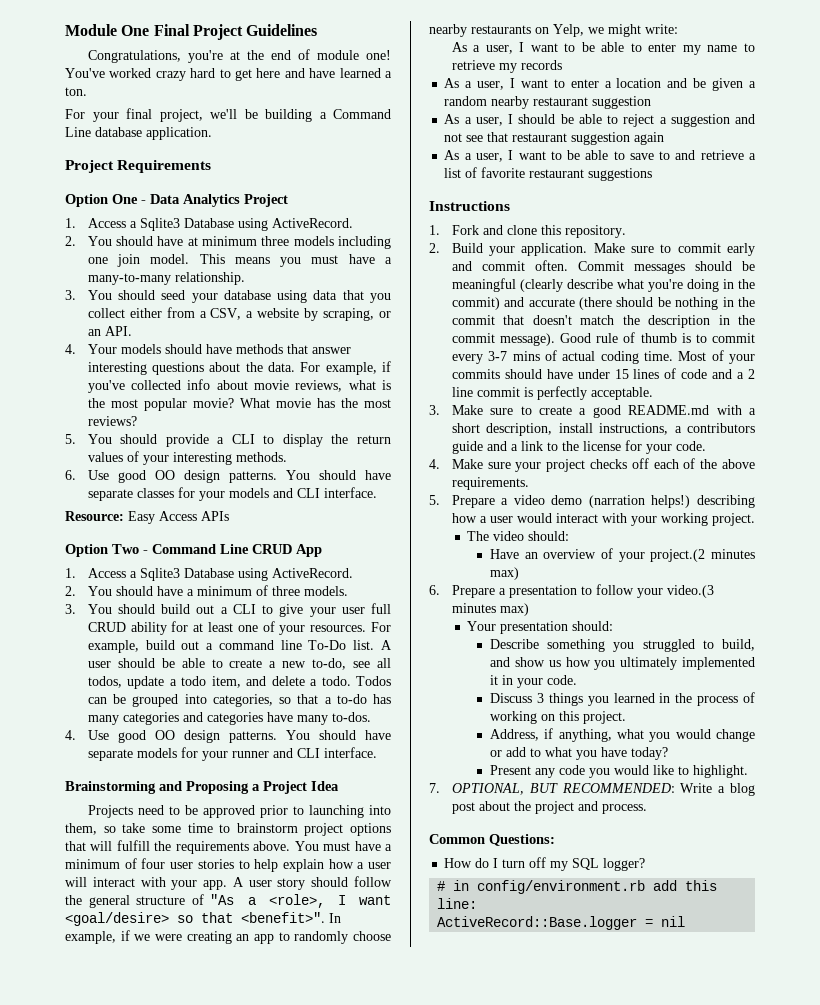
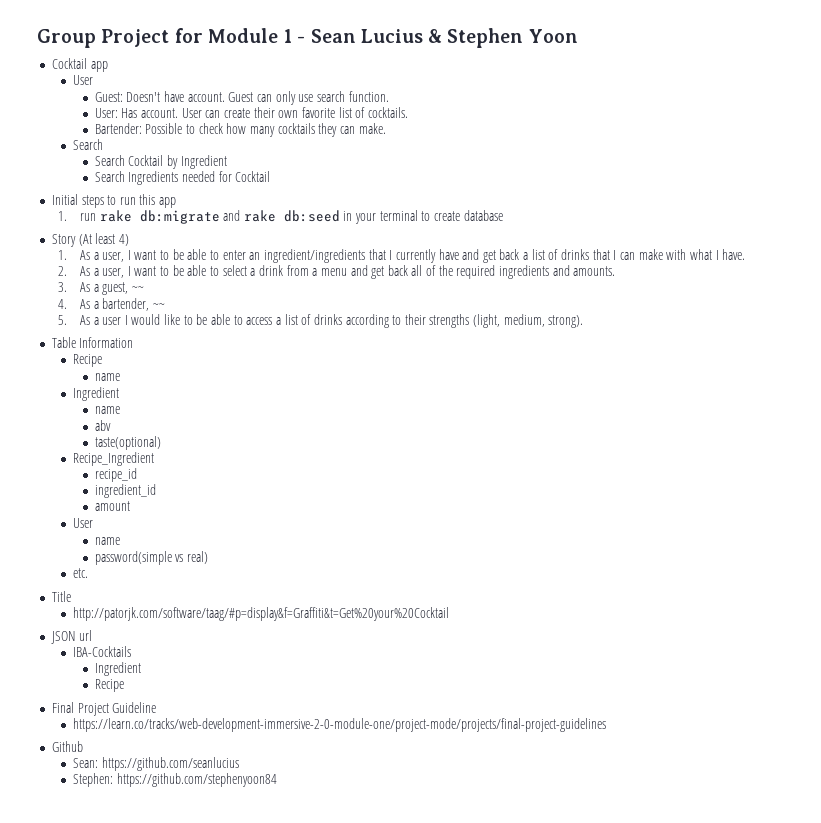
[65,24,318,40] [88,49,391,63] [65,68,392,81] [65,87,87,96] [65,108,391,122] [65,127,212,140] [65,160,212,173] [65,194,288,207] [65,218,353,231] [65,236,391,249] [87,254,393,267] [87,272,245,285] [65,290,392,303] [87,307,392,321] [87,326,132,336] [65,344,351,354] [87,361,391,375] [87,379,391,393] [87,398,392,411] [87,416,137,426] [65,434,392,447] [87,451,287,465] [65,470,391,483] [87,487,377,501] [65,511,229,524] [65,544,322,557] [65,568,353,581] [65,585,348,596] [65,603,391,617] [87,621,392,635] [87,640,393,653] [87,658,391,670] [87,676,391,689] [87,694,391,707] [87,712,371,725] [65,730,391,743] [87,747,377,761] [65,781,339,794] [88,805,391,818] [65,823,391,836] [65,840,393,854] [65,858,391,872] [65,876,392,890] [65,894,391,908] [65,912,341,926] [65,930,391,944] [429,24,678,37] Module One Final Project Guidelines // Congratulations, you're at the end of module one! You've worked crazy hard to get here and have learned a ton. // For your final project, we'll be building a Command Line database application. // Project Requirements // Option One - Data Analytics Project // 1. Access a Sqlite3 Database using ActiveRecord. // 2. You should have at minimum three models including one join model. This means you must have a many-to-many relationship. // 3. You should seed your database using data that you collect either from a CSV, a website by scraping, or an API. // 4. Your models should have methods that answer interesting questions about the data. For example, if you've collected info about movie reviews, what is the most popular movie? What movie has the most reviews? // 5. You should provide a CLI to display the return values of your interesting methods. // 6. Use good OO design patterns. You should have separate classes for your models and CLI interface. // Resource: Easy Access APIs // Option Two - Command Line CRUD App // 1. Access a Sqlite3 Database using ActiveRecord. // 2. You should have a minimum of three models. // 3. You should build out a CLI to give your user full CRUD ability for at least one of your resources. For example, build out a command line To-Do list. A user should be able to create a new to-do, see all todos, update a todo item, and delete a todo. Todos can be grouped into categories, so that a to-do has many categories and categories have many to-dos. // 4. Use good OO design patterns. You should have separate models for your runner and CLI interface. // Brainstorming and Proposing a Project Idea // Projects need to be approved prior to launching into them, so take some time to brainstorm project options that will fulfill the requirements above. You must have a minimum of four user stories to help explain how a user will interact with your app. A user story should follow the general structure of "As a <role>, I want <goal/desire> so that <benefit>". In example, if we were creating an app to randomly choose nearby restaurants on Yelp, we might write: // -> [37,28,578,48] [51,58,108,72] [73,75,94,85] [94,91,389,105] [94,107,408,118] [94,123,386,137] [73,139,104,150] [94,155,227,169] [94,171,271,185] [51,194,177,208] [58,210,503,224] [51,233,129,247] [58,250,68,260] Group Project for Module 1 - Sean Lucius & Stephen Yoon // Cocktail app // User // Guest: Doesn't have account. Guest can only use search function. // User: Has account. User can create their own favorite list of cocktails. // Bartender: Possible to check how many cocktails they can make. // Search // Search Cocktail by Ingredient // Search Ingredients needed for Cocktail // Initial steps to run this app // 1. run rake db:migrate and rake db:seed in your terminal to create database // Story (At least 4) // 1.
[682,43,755,55] [451,60,562,73] [444,78,756,91] [444,96,652,109] [444,114,756,127] [444,132,665,145] [444,150,756,162] [444,167,653,181] [429,201,510,211] [429,225,626,238] [429,243,755,256] [451,260,755,274] [451,278,755,292] [451,297,755,310] [451,315,755,328] [451,332,755,346] [451,350,755,364] [451,368,755,379] [451,386,653,400] [429,405,756,418] [451,423,755,436] [451,440,706,454] [429,458,755,472] [451,477,529,490] [429,495,755,508] [451,513,755,526] [467,531,570,541] [490,548,755,562] [490,567,520,580] [429,584,714,598] [451,603,529,616] [467,621,614,634] [490,639,755,652] [490,657,755,670] [490,675,578,688] [490,692,755,706] [490,711,627,724] [490,728,755,742] [490,747,669,760] [490,765,749,778] [429,783,755,796] [451,801,647,814] [429,834,555,846] [444,857,646,871] [437,880,718,894] [437,898,478,909] [437,916,686,930] my name to retrieve my records // As a user, I want to enter a location and be given a random nearby restaurant suggestion // As a user, I should be able to reject a suggestion and not see that restaurant suggestion again // As a user, I want to be able to save to and retrieve a list of favorite restaurant suggestions // Instructions // 1. Fork and clone this repository. // 2. Build your application. Make sure to commit early and commit often. Commit messages should be meaningful (clearly describe what you're doing in the commit) and accurate (there should be nothing in the commit that doesn't match the description in the commit message). Good rule of thumb is to commit every 3-7 mins of actual coding time. Most of your commits should have under 15 lines of code and a 2 line commit is perfectly acceptable. // 3. Make sure to create a good README.md with a short description, install instructions, a contributors guide and a link to the license for your code. // 4. Make sure your project checks off each of the above requirements. // 5. Prepare a video demo (narration helps!) describing how a user would interact with your working project. // The video should: // Have an overview of your project.(2 minutes max) // 6. Prepare a presentation to follow your video.(3 minutes max) // Your presentation should: // Describe something you struggled to build, and show us how you ultimately implemented it in your code. // Discuss 3 things you learned in the process of working on this project. // Address, if anything, what you would change or add to what you have today? // Present any code you would like to highlight. // 7. OPTIONAL, BUT RECOMMENDED: Write a blog post about the project and process. // Common Questions: // How do I turn off my SQL logger? // # in config/environment.rb add this line: // ActiveRecord::Base.logger = nil -> [249,249,746,263] [58,265,616,279] [58,282,144,295] [58,298,165,311] [58,314,584,328] [51,337,134,348] [73,354,103,367] [94,373,120,381] [73,387,120,401] [94,406,120,414] [94,420,111,431] [94,436,161,450] [73,452,155,466] [94,468,137,482] [94,484,156,498] [94,501,130,511] [73,518,94,528] [94,537,120,545] [94,551,208,565] [73,568,89,578] [51,591,71,602] [73,607,450,621] [50,630,92,644] [73,646,132,657] [94,662,141,676] [94,679,124,692] [51,702,157,716] [73,718,607,732] [51,741,83,752] [73,757,239,771] [73,773,277,787] an ingredient/ingredients that I currently have and get back a list of drinks that I can make with what I have. // 2. As a user, I want to be able to select a drink from a menu and get back all of the required ingredients and amounts. // 3. As a guest, ~~ // 4. As a bartender, ~~ // 5. As a user I would like to be able to access a list of drinks according to their strengths (light, medium, strong). // Table Information // Recipe // name // Ingredient // name // abv // taste(optional) // Recipe_Ingredient // recipe_id // ingredient_id // amount // User // name // password(simple vs real) // etc. // Title // http://patorjk.com/software/taag/#p=display&f=Graffiti&t=Get%20your%20Cocktail // JSON url // IBA-Cocktails // Ingredient // Recipe // Final Project Guideline // https://learn.co/tracks/web-development-immersive-2-0-module-one/project-mode/projects/final-project-guidelines // Github // Sean: https://github.com/seanlucius // Stephen: https://github.com/stephenyoon84

